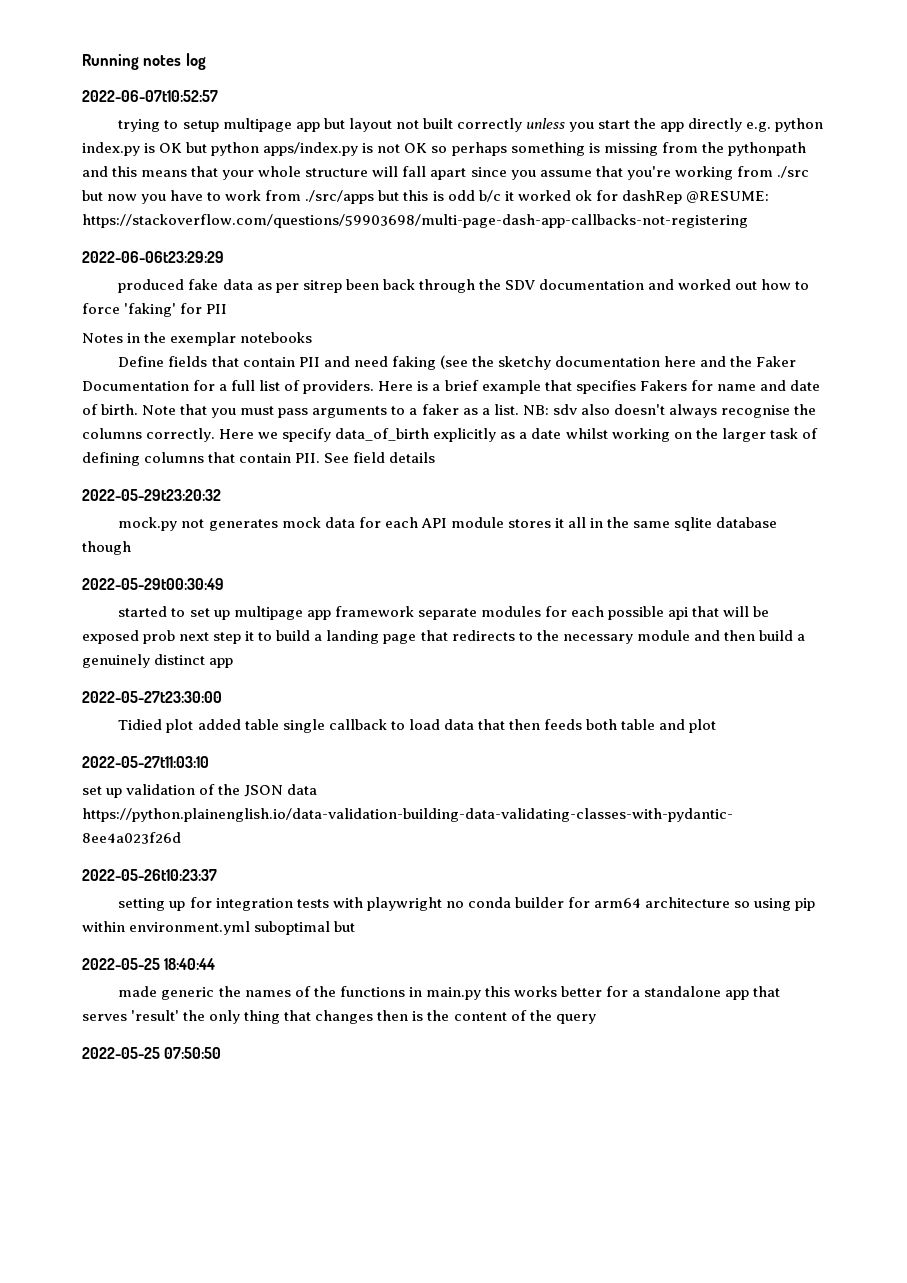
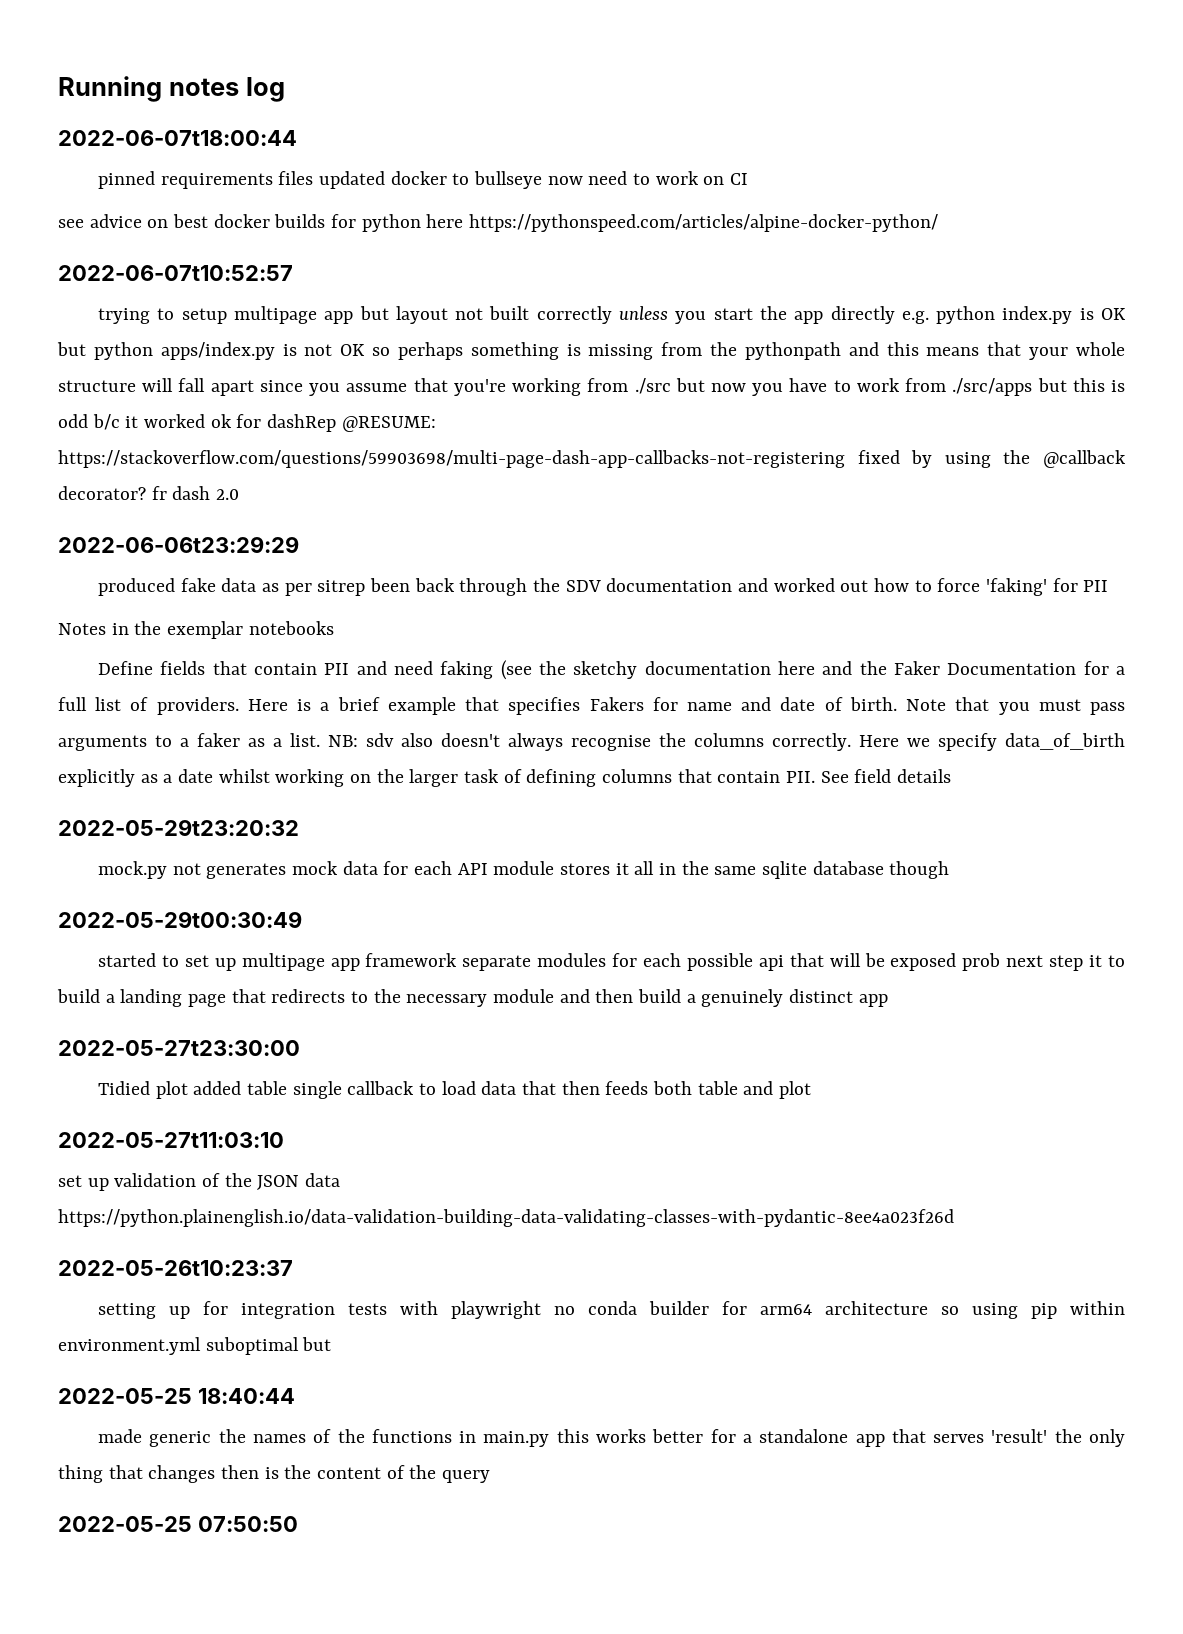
(206, 61) none -> [58,130,297,146] [98,171,749,189] [58,214,939,232] // 2022-06-07t18:00:44 // pinned requirements files updated docker to bullseye now need to work on CI // see advice on best docker builds for python here https://pythonspeed.com/articles/alpine-docker-python/
(748, 221) none -> [857,450,1126,468] [58,486,240,500] fixed by using the @callback decorator? fr dash 2.0

